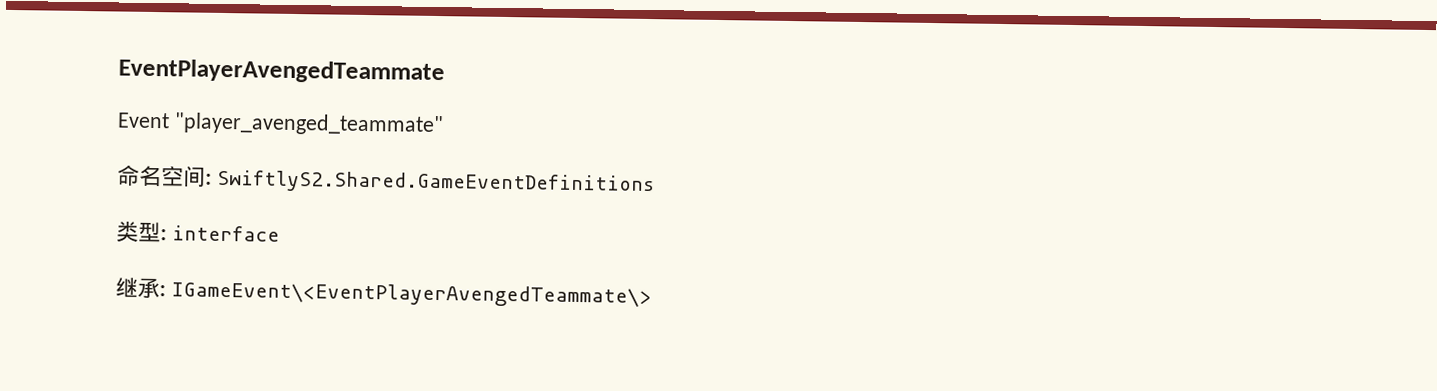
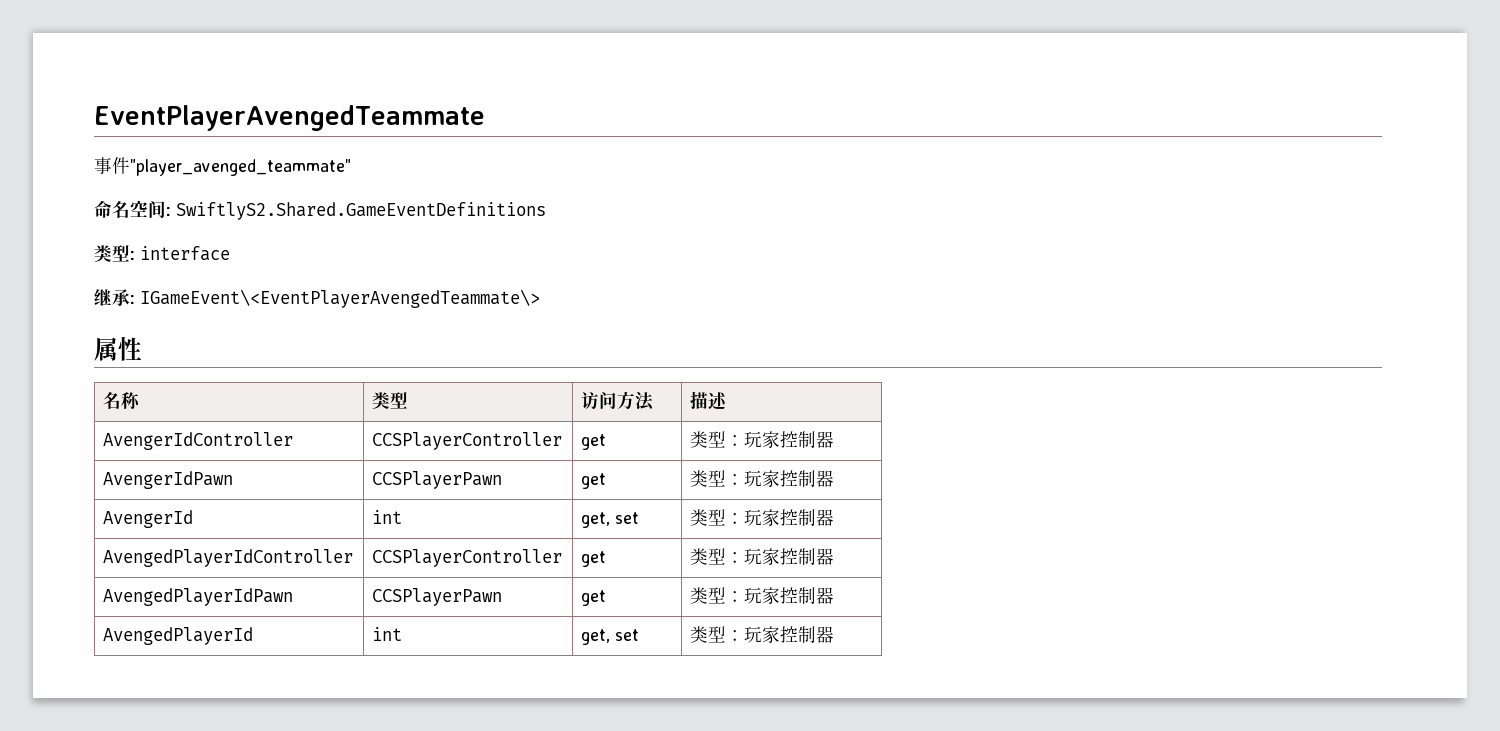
[117,112,170,129] Event -> [94,157,130,174] 事件
(652, 295) none -> [94,337,142,361] [103,392,141,409] [372,392,409,409] [581,391,655,411] [690,391,728,410] [103,432,294,450] [372,432,563,450] [581,434,607,450] [690,431,835,449] [103,471,234,489] [372,471,503,489] [581,473,607,489] [690,470,835,488] [103,510,194,528] [372,510,403,524] [581,512,640,528] [690,509,835,527] [103,549,354,567] [372,549,563,567] [581,551,607,567] [690,548,835,566] [103,588,294,606] [372,588,503,606] [581,590,607,606] [690,587,835,605] [103,627,254,645] [372,627,403,641] [581,629,640,645] [690,626,835,644] // 属性 // 名称 | 类型 | 访问方法 | 描述 // AvengerIdController | CCSPlayerController | get | 类型：玩家控制器 // AvengerIdPawn | CCSPlayerPawn | get | 类型：玩家控制器 // AvengerId | int | get, set | 类型：玩家控制器 // AvengedPlayerIdController | CCSPlayerController | get | 类型：玩家控制器 // AvengedPlayerIdPawn | CCSPlayerPawn | get | 类型：玩家控制器 // AvengedPlayerId | int | get, set | 类型：玩家控制器

